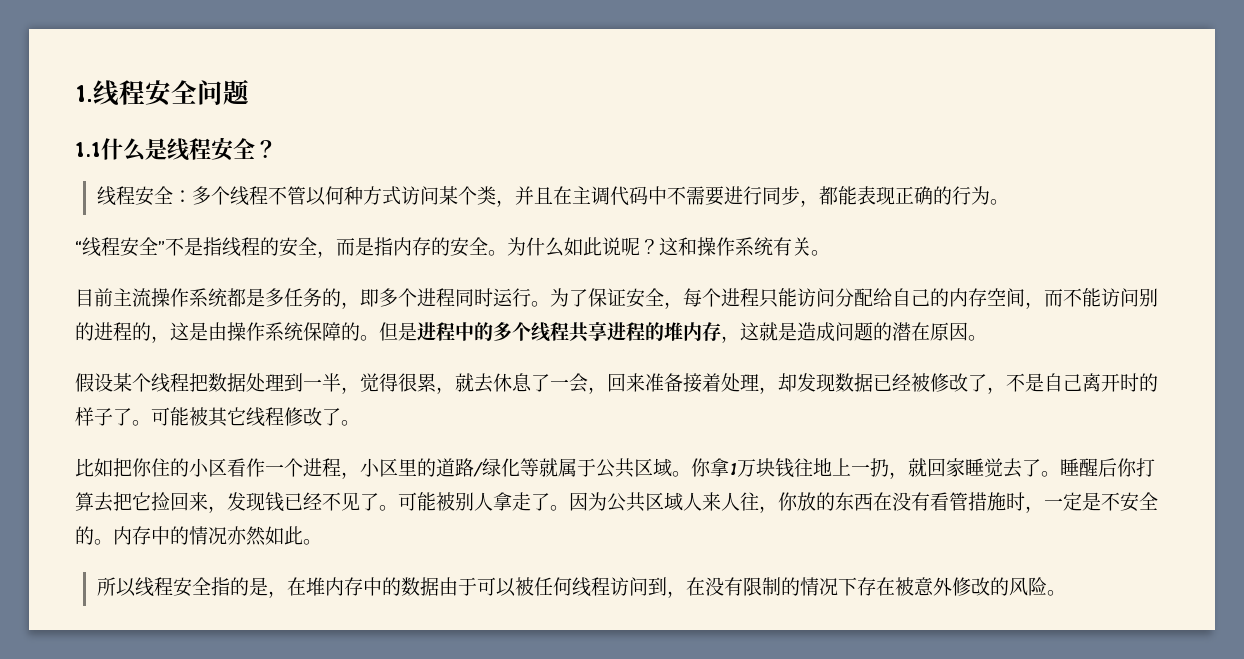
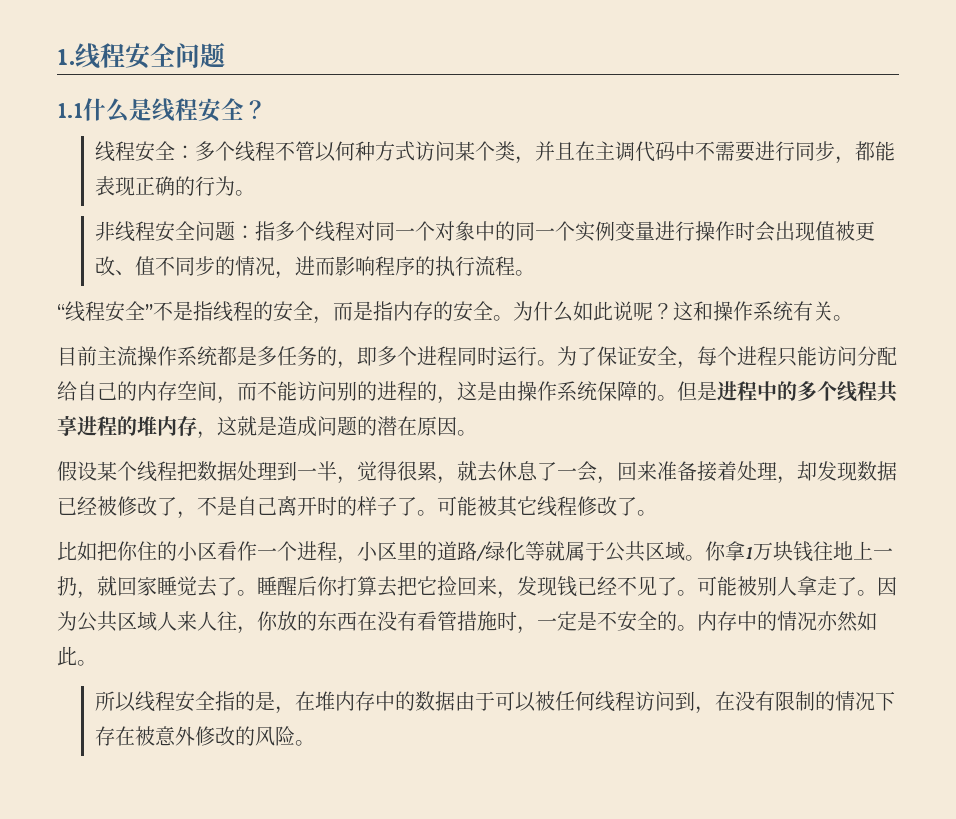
(1009, 202) none -> [94,221,875,242] [94,256,535,279] // 非线程安全问题：指多个线程对同一个对象中的同一个实例变量进行操作时会出现值被更改、值不同步的情况，进而影响程序的执行流程。

